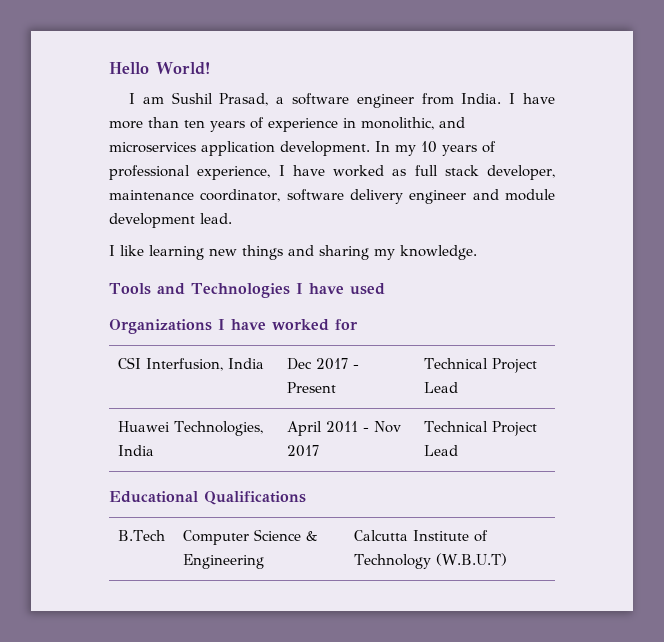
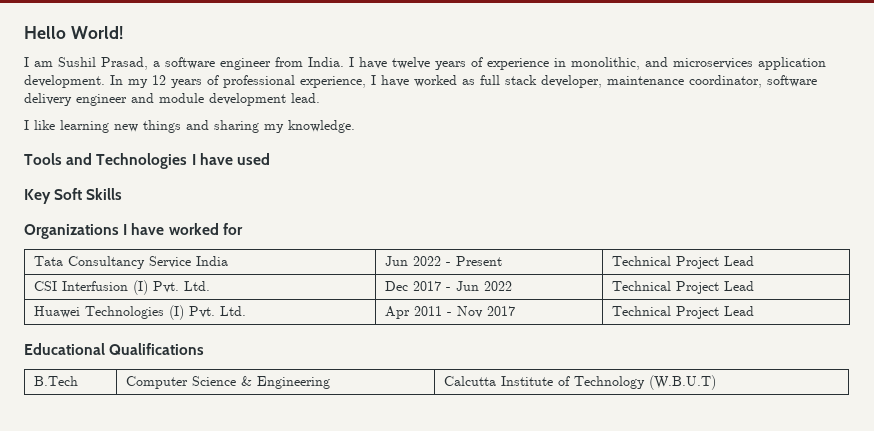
[109,117,205,129] more than ten -> [392,57,430,69] twelve
[421,141,437,153] 10 -> [152,75,166,85] 12
(385, 289) none -> [24,188,123,204] // Key Soft Skills
[117,357,264,371] [286,358,348,370] CSI Interfusion, India | Dec 2017 -> [34,256,229,269] [385,256,442,266] Tata Consultancy Service India | Jun 2022
[117,421,263,436] [117,445,154,456] [286,421,322,436] Huawei Technologies, India | April -> [34,280,211,295] [385,281,513,291] [612,281,755,294] [34,305,247,320] [385,306,411,319] CSI Interfusion (I) Pvt. Ltd. | Dec 2017 - Jun 2022 | Technical Project Lead // Huawei Technologies (I) Pvt. Ltd. | Apr

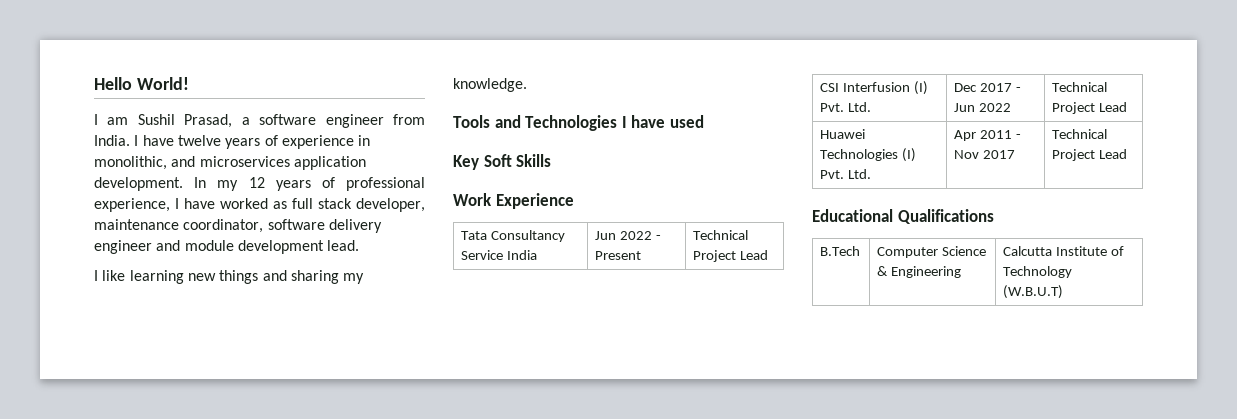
[24,223,243,239] Organizations I have worked for -> [453,193,574,209] Work Experience

